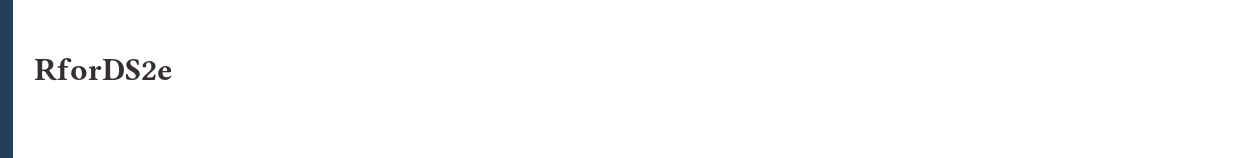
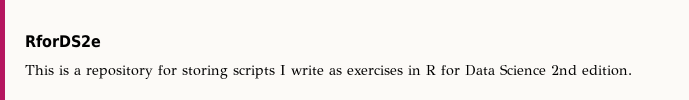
(173, 69) none -> [25,64,632,79] // This is a repository for storing scripts I write as exercises in R for Data Science 2nd edition.

